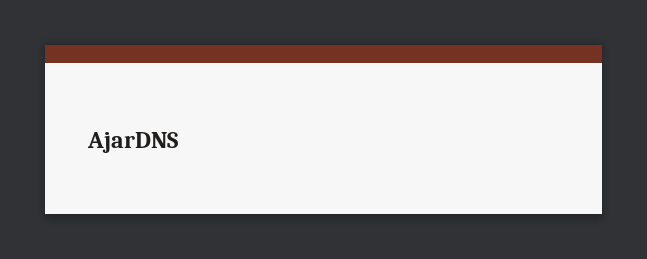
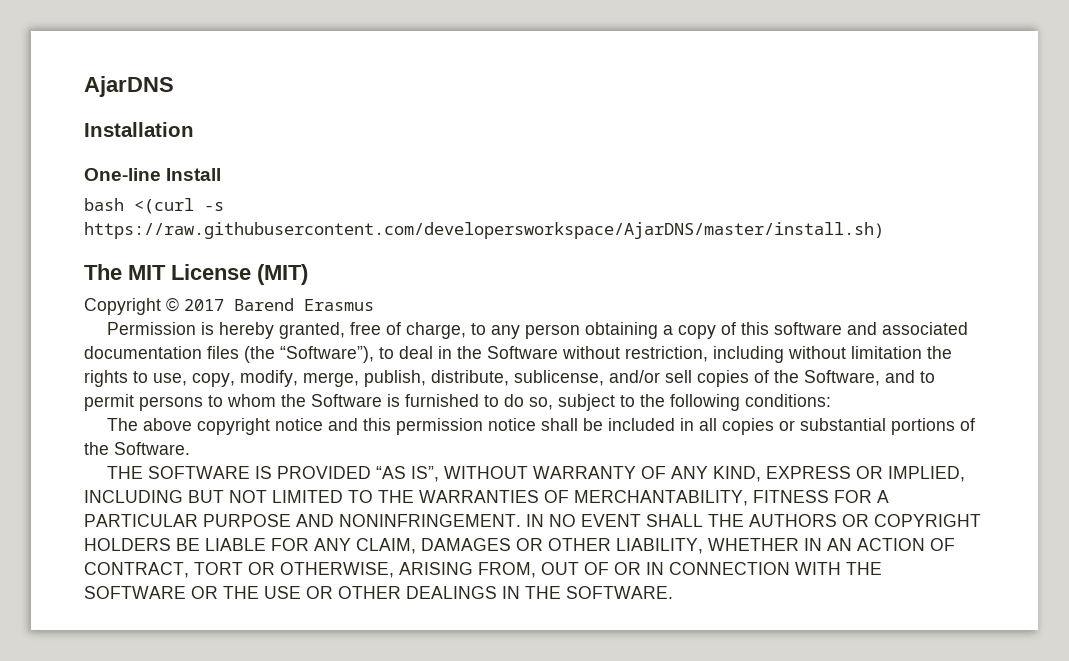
(178, 142) none -> [84,122,194,137] [84,168,222,181] [84,198,224,214] [84,222,884,239] [84,264,308,285] [84,297,374,315] [107,322,969,339] [84,346,952,363] [84,370,935,387] [84,394,831,411] [107,418,976,435] [84,442,190,455] [107,466,966,482] [84,490,889,506] [84,514,981,527] [84,538,955,554] [84,562,882,578] [84,586,673,599] // Installation // One-line Install // bash <(curl -s https://raw.githubusercontent.com/developersworkspace/AjarDNS/master/install.sh) // The MIT License (MIT) // Copyright © 2017 Barend Erasmus // Permission is hereby granted, free of charge, to any person obtaining a copy of this software and associated documentation files (the “Software”), to deal in the Software without restriction, including without limitation the rights to use, copy, modify, merge, publish, distribute, sublicense, and/or sell copies of the Software, and to permit persons to whom the Software is furnished to do so, subject to the following conditions: // The above copyright notice and this permission notice shall be included in all copies or substantial portions of the Software. // THE SOFTWARE IS PROVIDED “AS IS”, WITHOUT WARRANTY OF ANY KIND, EXPRESS OR IMPLIED, INCLUDING BUT NOT LIMITED TO THE WARRANTIES OF MERCHANTABILITY, FITNESS FOR A PARTICULAR PURPOSE AND NONINFRINGEMENT. IN NO EVENT SHALL THE AUTHORS OR COPYRIGHT HOLDERS BE LIABLE FOR ANY CLAIM, DAMAGES OR OTHER LIABILITY, WHETHER IN AN ACTION OF CONTRACT, TORT OR OTHERWISE, ARISING FROM, OUT OF OR IN CONNECTION WITH THE SOFTWARE OR THE USE OR OTHER DEALINGS IN THE SOFTWARE.

